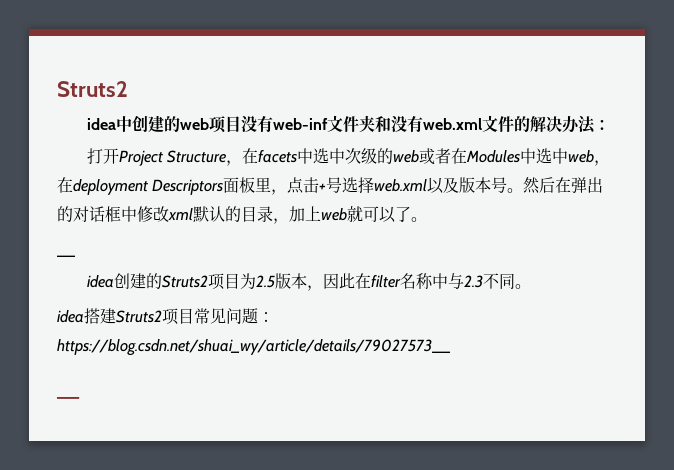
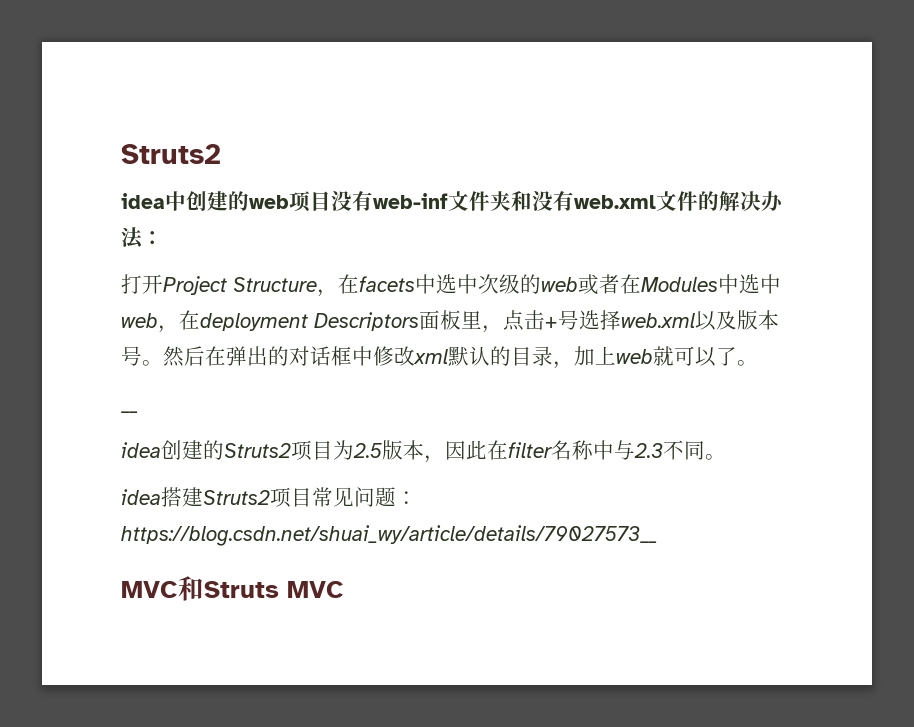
[56,396,80,399] __ -> [121,576,344,601] MVC和Struts MVC

